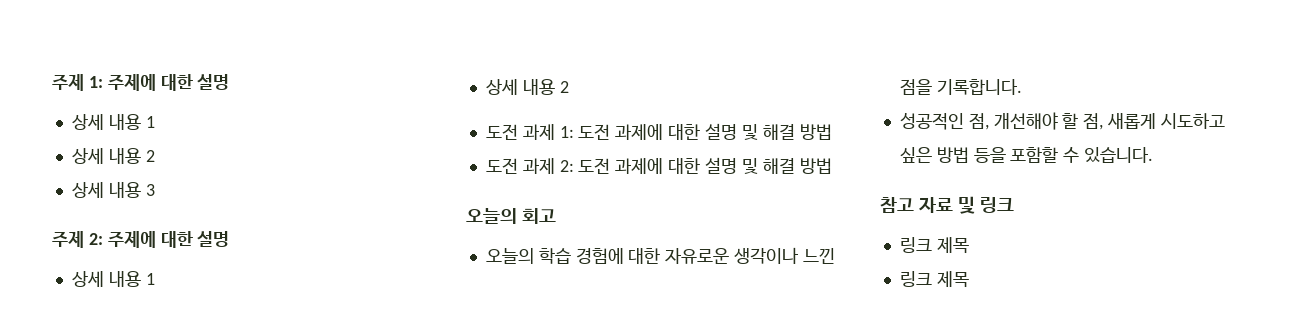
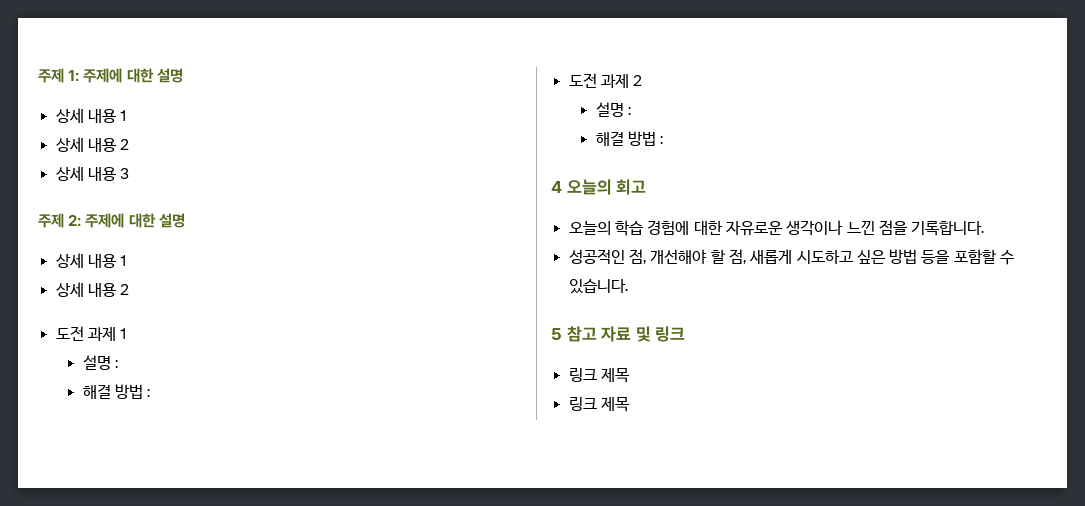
[559,123,832,140] [485,157,832,174] 1: 도전 과제에 대한 설명 및 해결 방법 // 도전 과제 2: 도전 과제에 대한 설명 및 해결 방법 // -> [120,328,127,339] [82,355,119,370] [82,384,151,399] [568,73,643,88] [595,102,632,117] [595,131,664,146] [551,180,562,193] 1 // 설명 : // 해결 방법 : // 도전 과제 2 // 설명 : // 해결 방법 : // 4
(1154, 155) none -> [551,327,562,341] 5

